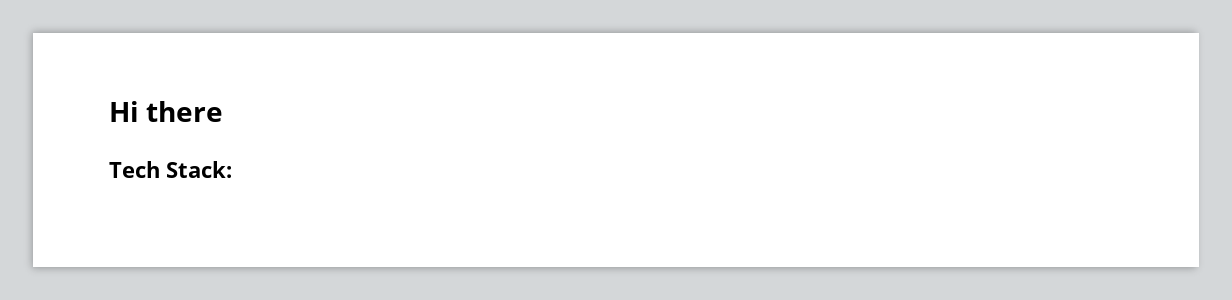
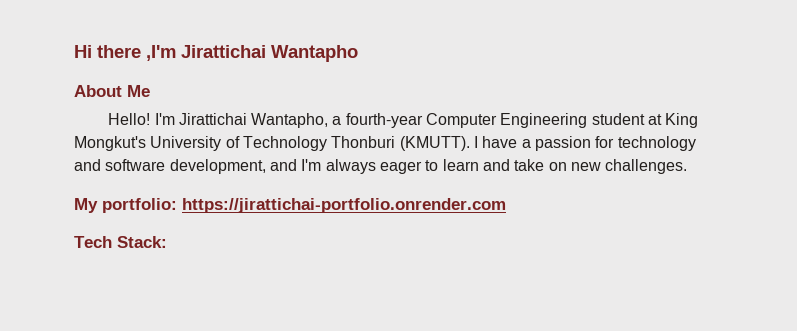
(224, 111) none -> [146,45,358,62] [74,85,150,97] [108,113,699,128] [74,136,696,151] [74,159,688,174] [74,198,506,213] ,I'm Jirattichai Wantapho // About Me // Hello! I'm Jirattichai Wantapho, a fourth-year Computer Engineering student at King Mongkut's University of Technology Thonburi (KMUTT). I have a passion for technology and software development, and I'm always eager to learn and take on new challenges. // My portfolio: https://jirattichai-portfolio.onrender.com

